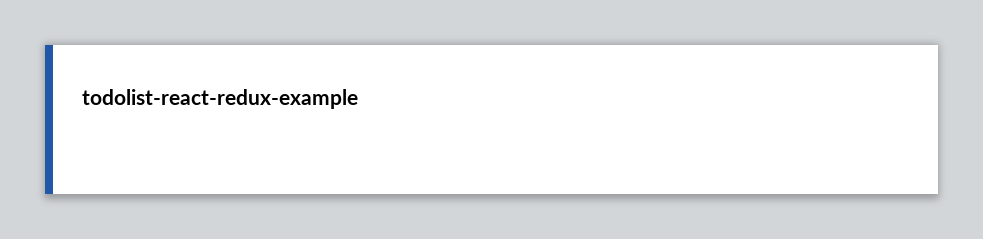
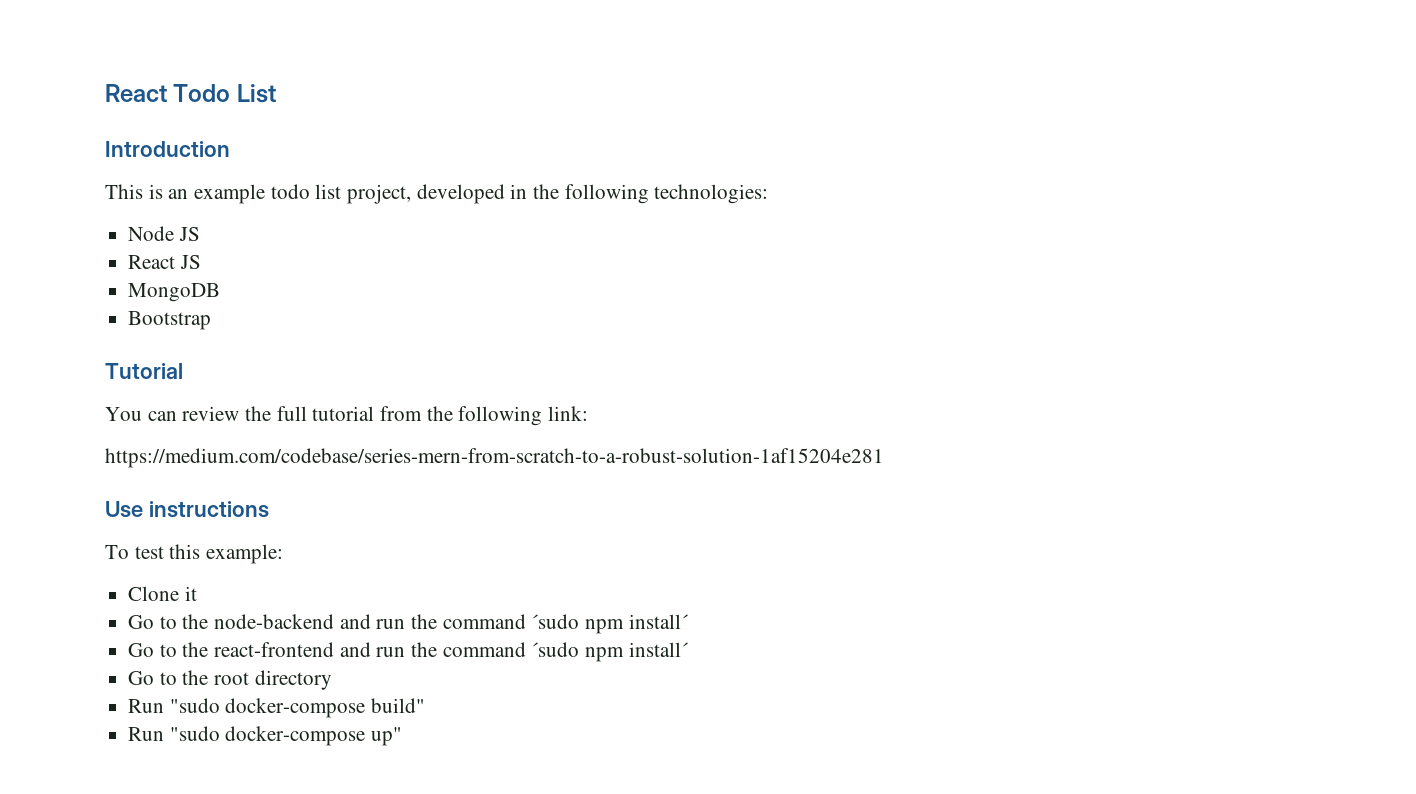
[82,89,358,109] todolist-react-redux-example -> [105,84,276,103] [105,141,230,157] [105,184,769,204] [128,226,200,241] [128,255,201,269] [128,283,221,302] [128,311,212,330] [105,363,183,379] [105,406,589,426] [105,448,884,468] [105,501,269,518] [105,544,284,564] [128,586,197,601] [128,614,688,634] [128,642,688,662] [128,670,332,690] [128,698,426,718] [128,726,403,746] React Todo List // Introduction // This is an example todo list project, developed in the following technologies: // Node JS // React JS // MongoDB // Bootstrap // Tutorial // You can review the full tutorial from the following link: // https://medium.com/codebase/series-mern-from-scratch-to-a-robust-solution-1af15204e281 // Use instructions // To test this example: // Clone it // Go to the node-backend and run the command ´sudo npm install´ // Go to the react-frontend and run the command ´sudo npm install´ // Go to the root directory // Run "sudo docker-compose build" // Run "sudo docker-compose up"

